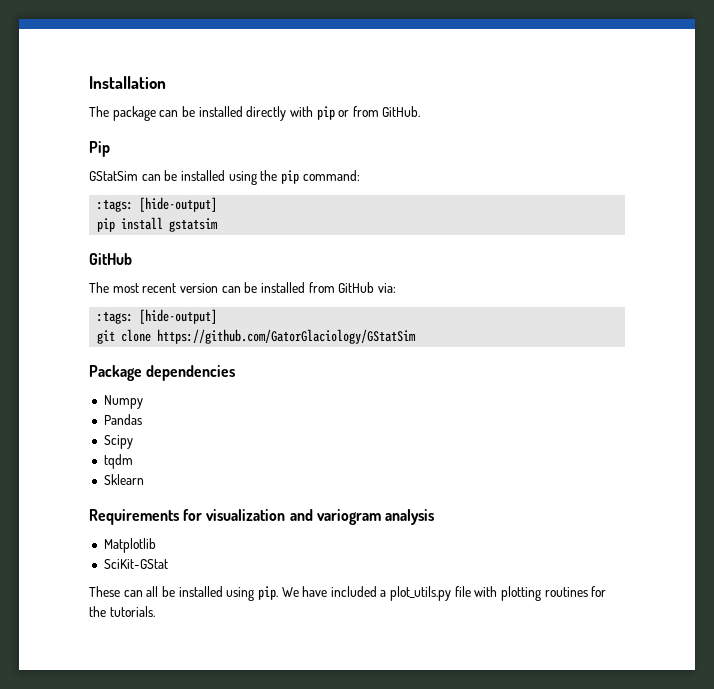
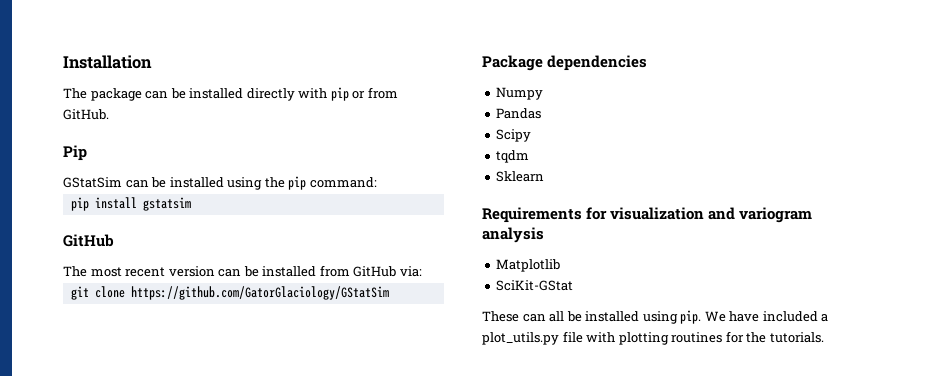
[97,197,218,212] // :tags: [hide-output] -> (377, 182) none
[97,309,218,324] // :tags: [hide-output] -> (422, 271) none

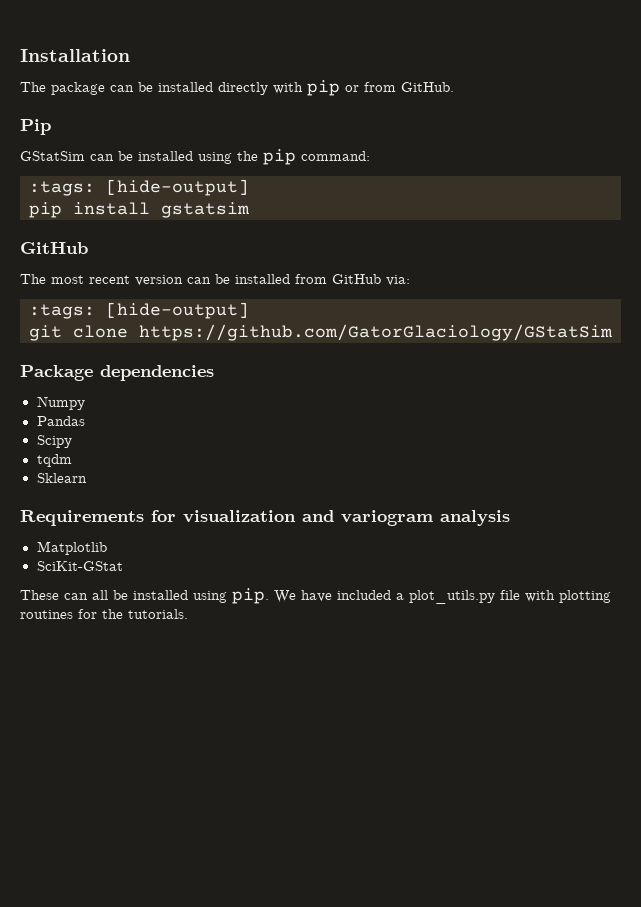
(377, 182) none -> [29,179,249,196] // :tags: [hide-output]
(422, 271) none -> [29,302,249,319] // :tags: [hide-output]

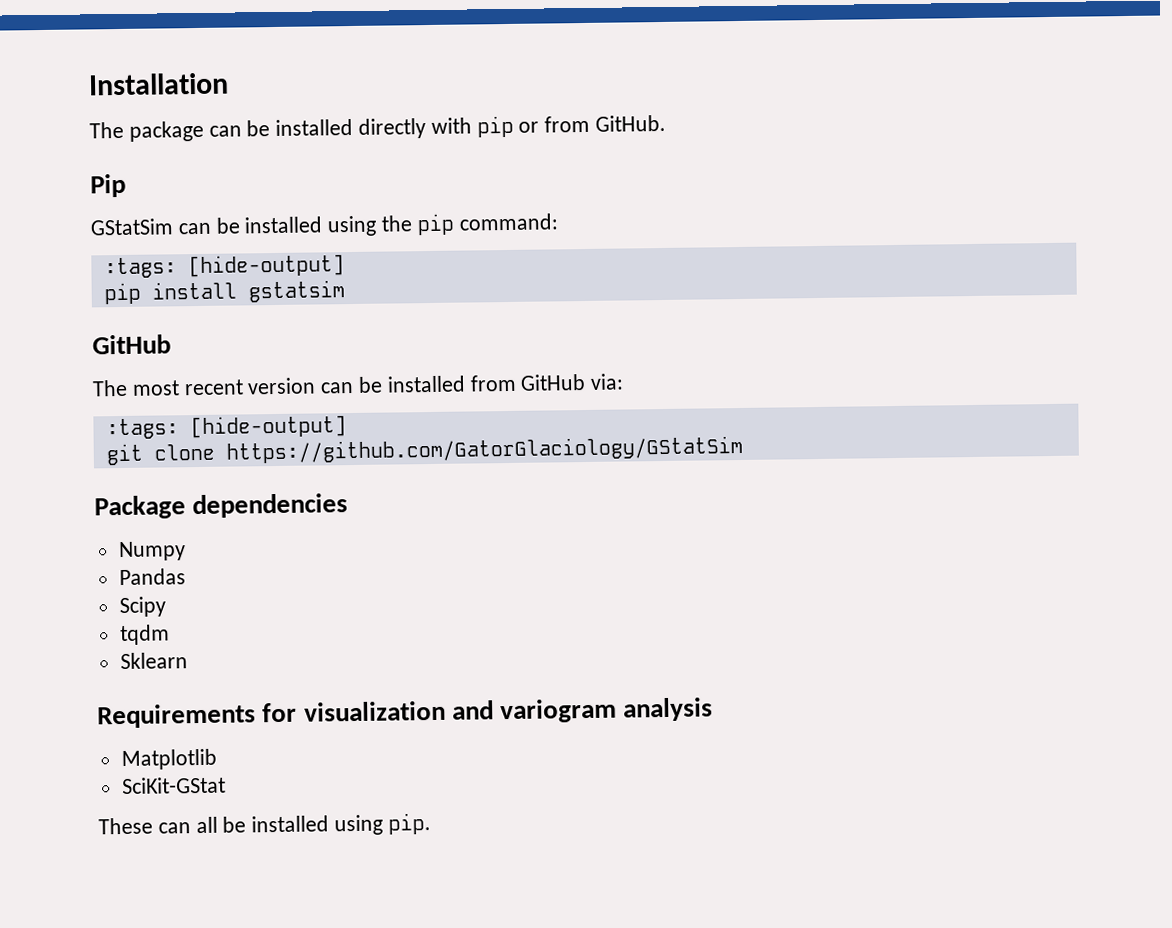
[274,590,611,604] [20,609,188,619] We have included a plot_utils.py file with plotting routines for the tutorials. -> (431, 824) none

